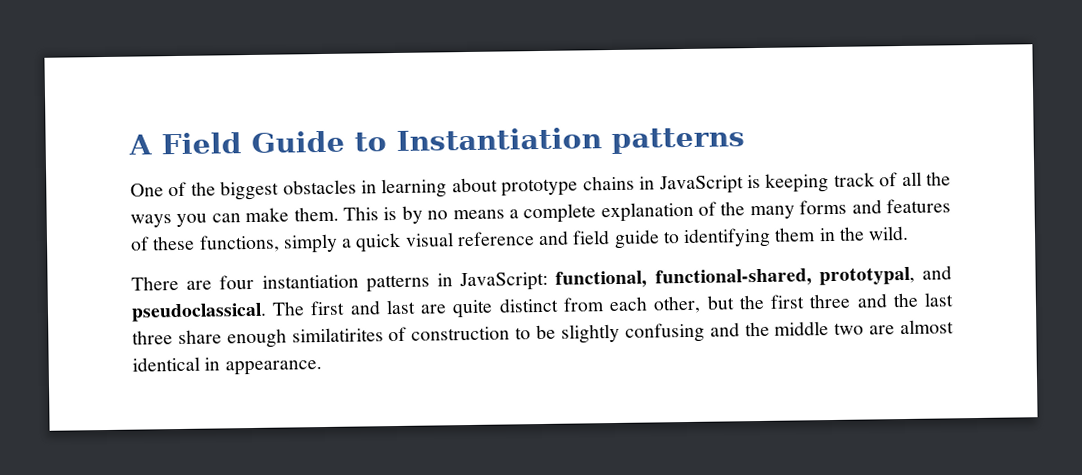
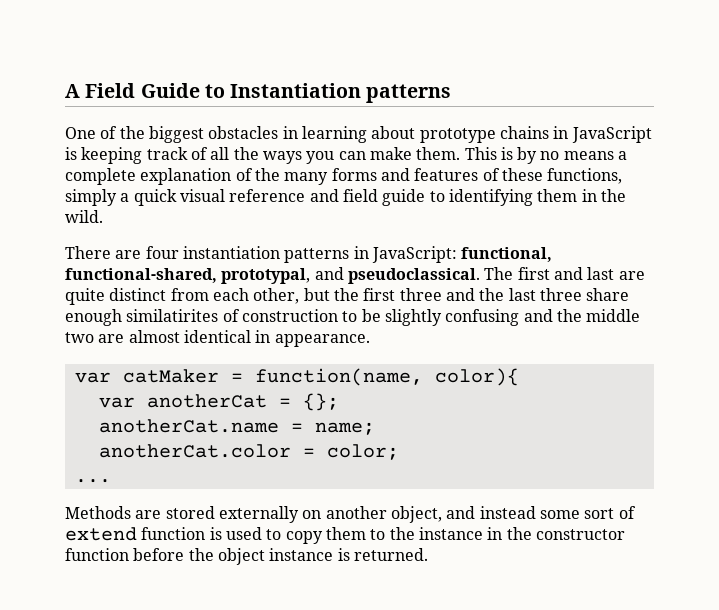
(322, 368) none -> [74,368,519,386] [98,393,339,411] [98,419,375,435] [98,444,399,460] [74,479,111,483] [65,506,636,523] [65,527,625,544] [65,548,428,565] // var catMaker = function(name, color){ // var anotherCat = {}; // anotherCat.name = name; // anotherCat.color = color; // ... // Methods are stored externally on another object, and instead some sort of extend function is used to copy them to the instance in the constructor function before the object instance is returned.

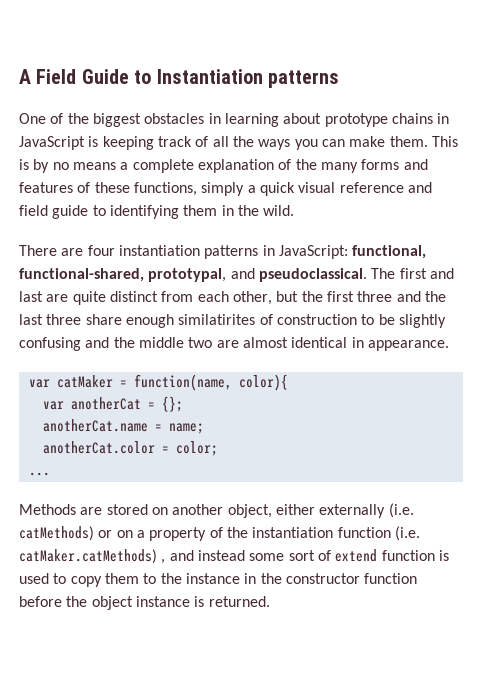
[218,506,299,523] externally -> (148, 509) none
(442, 514) none -> [275,503,414,518] [19,526,420,541] [19,549,166,564] either externally (i.e. catMethods) or on a property of the instantiation function (i.e. catMaker.catMethods) ,

